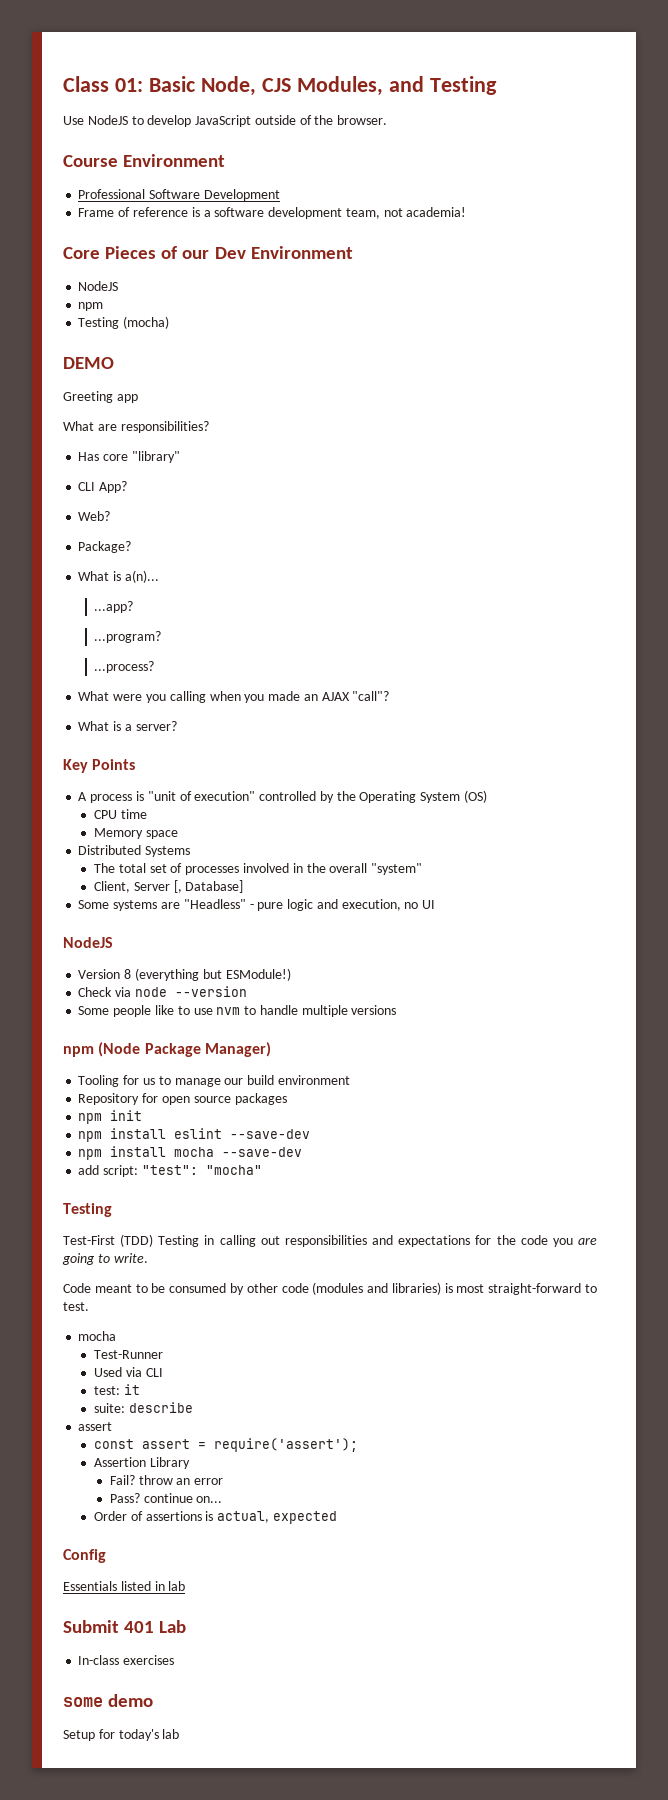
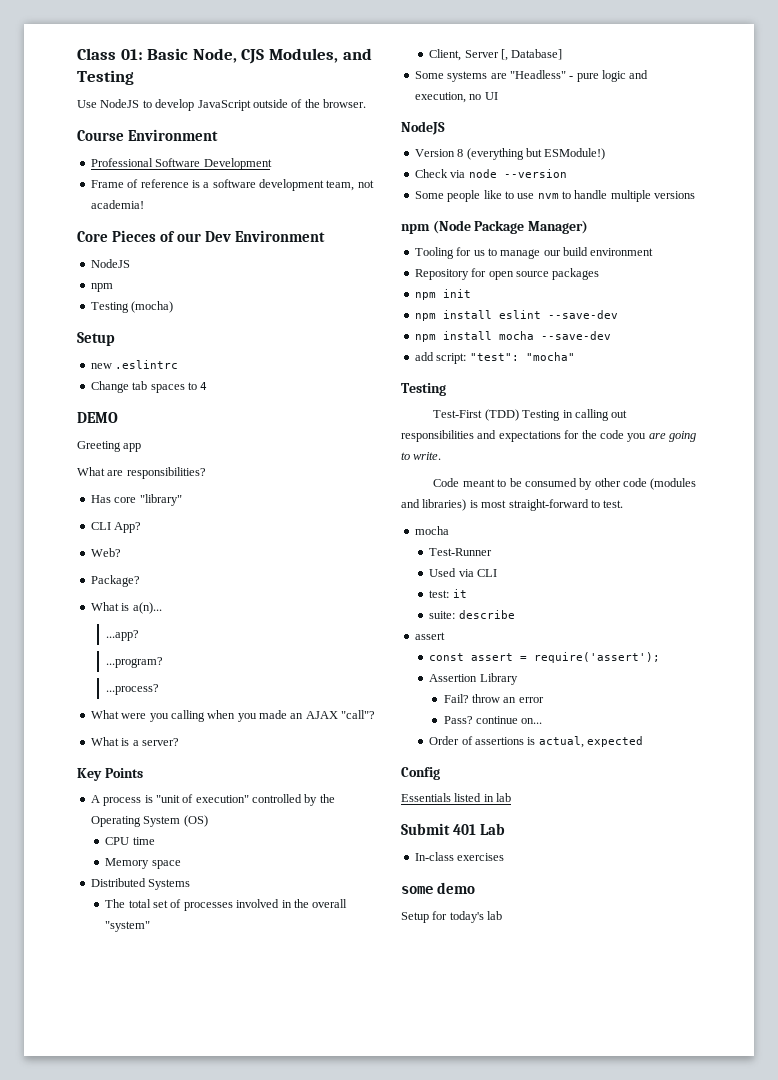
(170, 322) none -> [77,332,115,346] [90,360,179,369] [90,381,208,393] // Setup // new .eslintrc // Change tab spaces to 4

